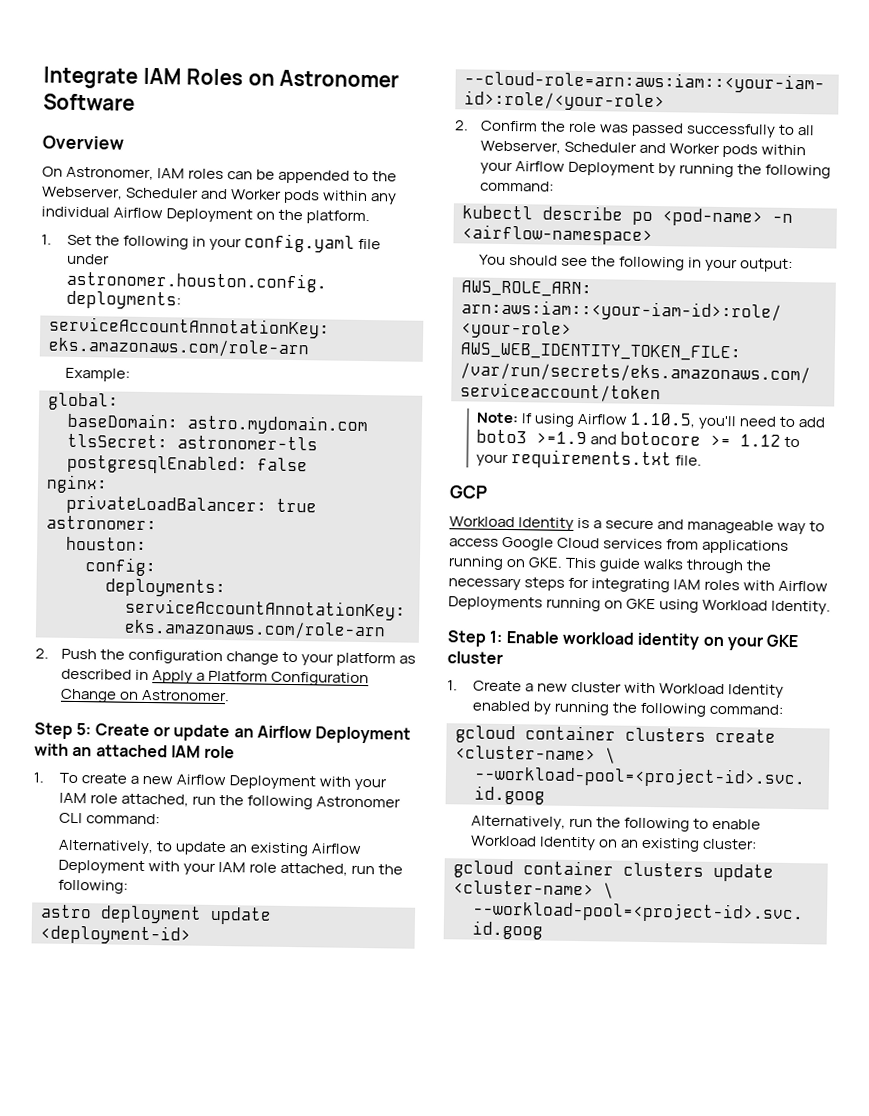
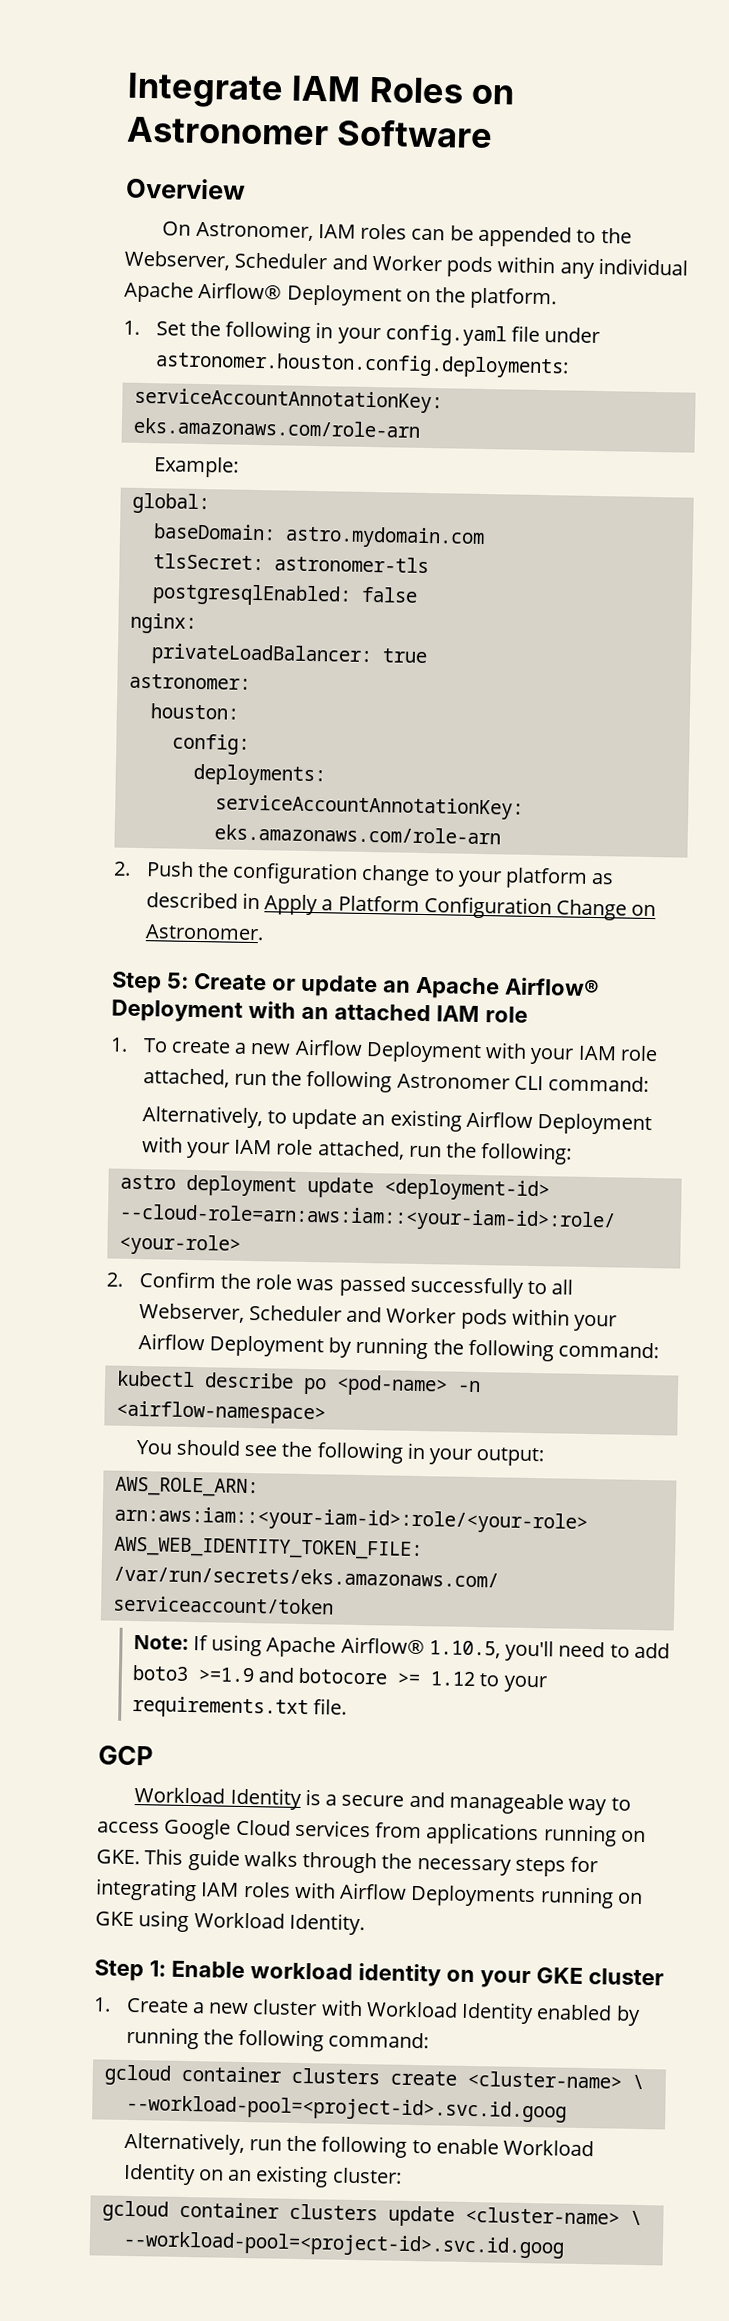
[113,207,164,219] Airflow -> [124,281,283,303] Apache Airflow®
[256,725,312,739] Airflow -> [414,976,600,1000] Apache Airflow®
[577,413,629,425] Airflow -> [266,1636,425,1658] Apache Airflow®

